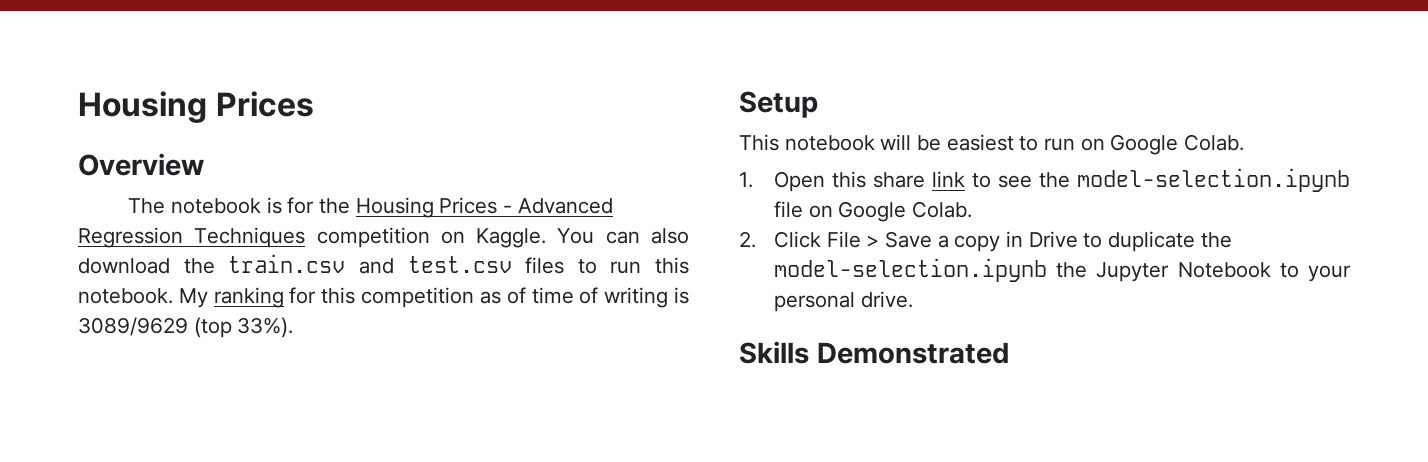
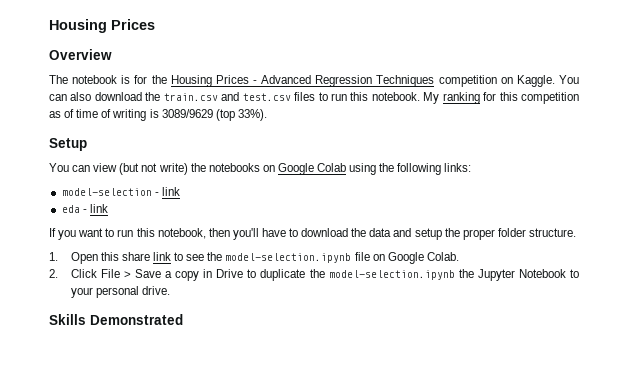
[739,134,1245,155] This notebook will be easiest to run on Google Colab. -> [49,163,472,175] [61,187,180,196] [61,204,108,213] [49,228,576,240] You can view (but not write) the notebooks on Google Colab using the following links: // model-selection - link // eda - link // If you want to run this notebook, then you'll have to download the data and setup the proper folder structure.

